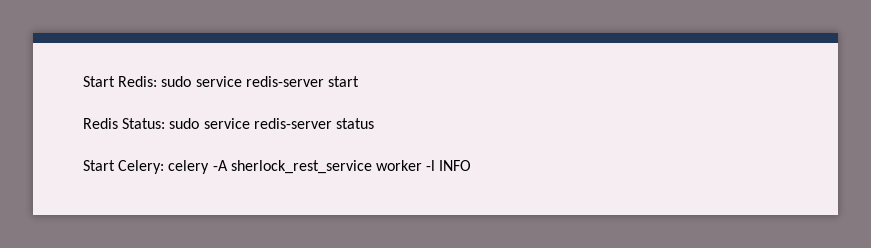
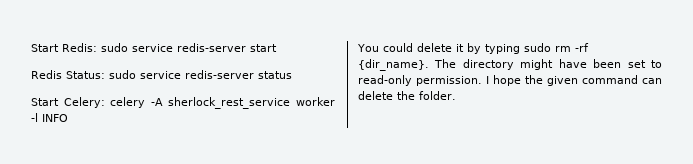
(472, 165) none -> [357,43,589,54] [358,59,662,71] [358,75,662,86] [358,91,456,100] // You could delete it by typing sudo rm -rf {dir_name}. The directory might have been set to read-only permission. I hope the given command can delete the folder.

